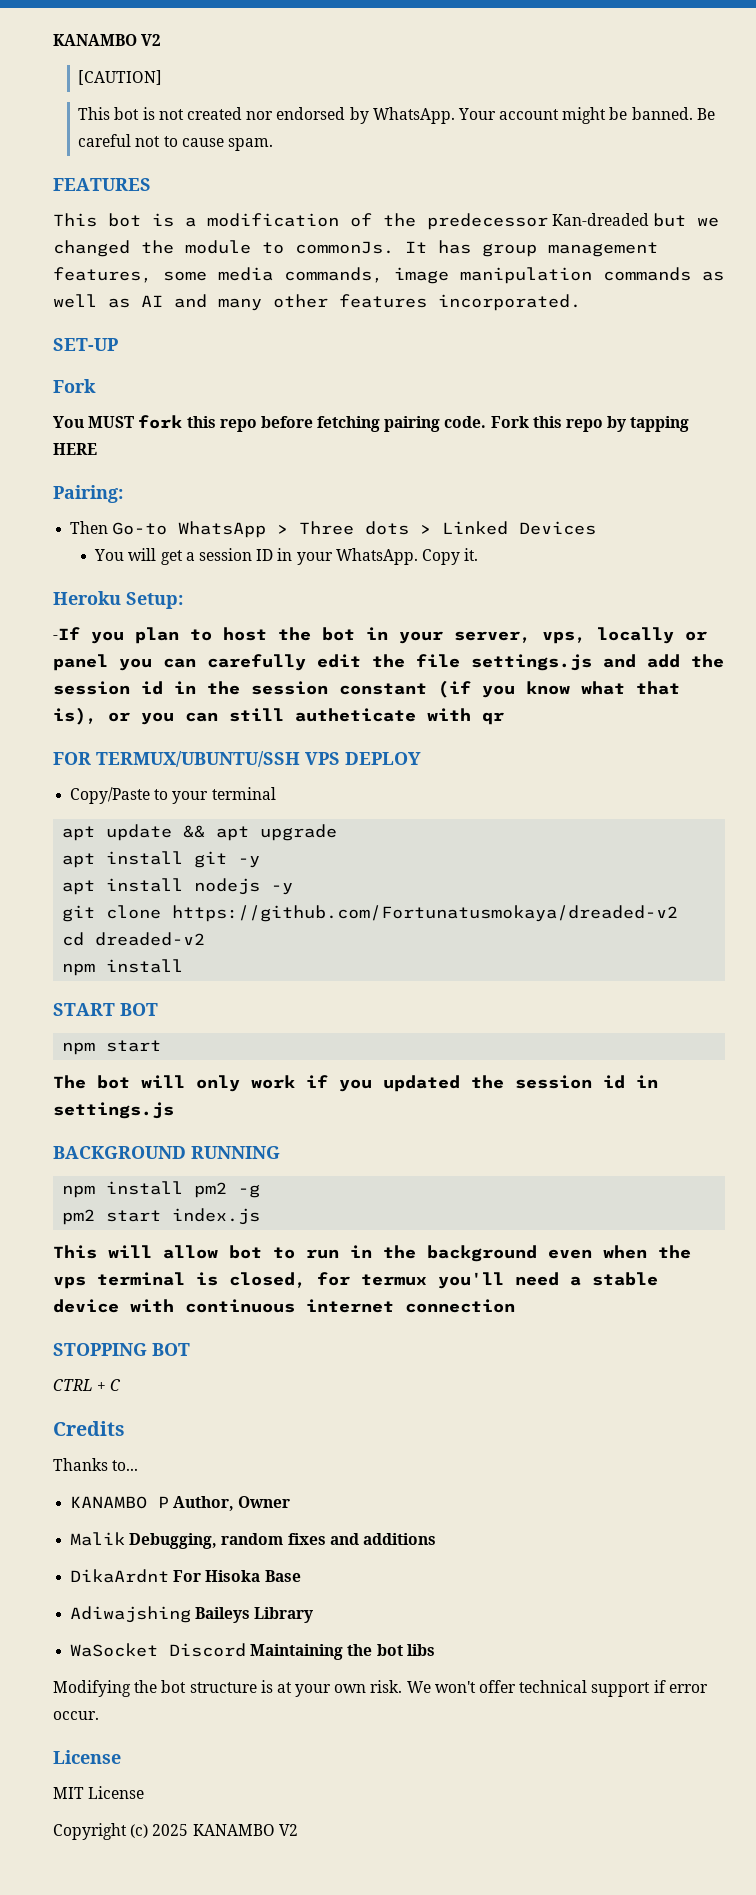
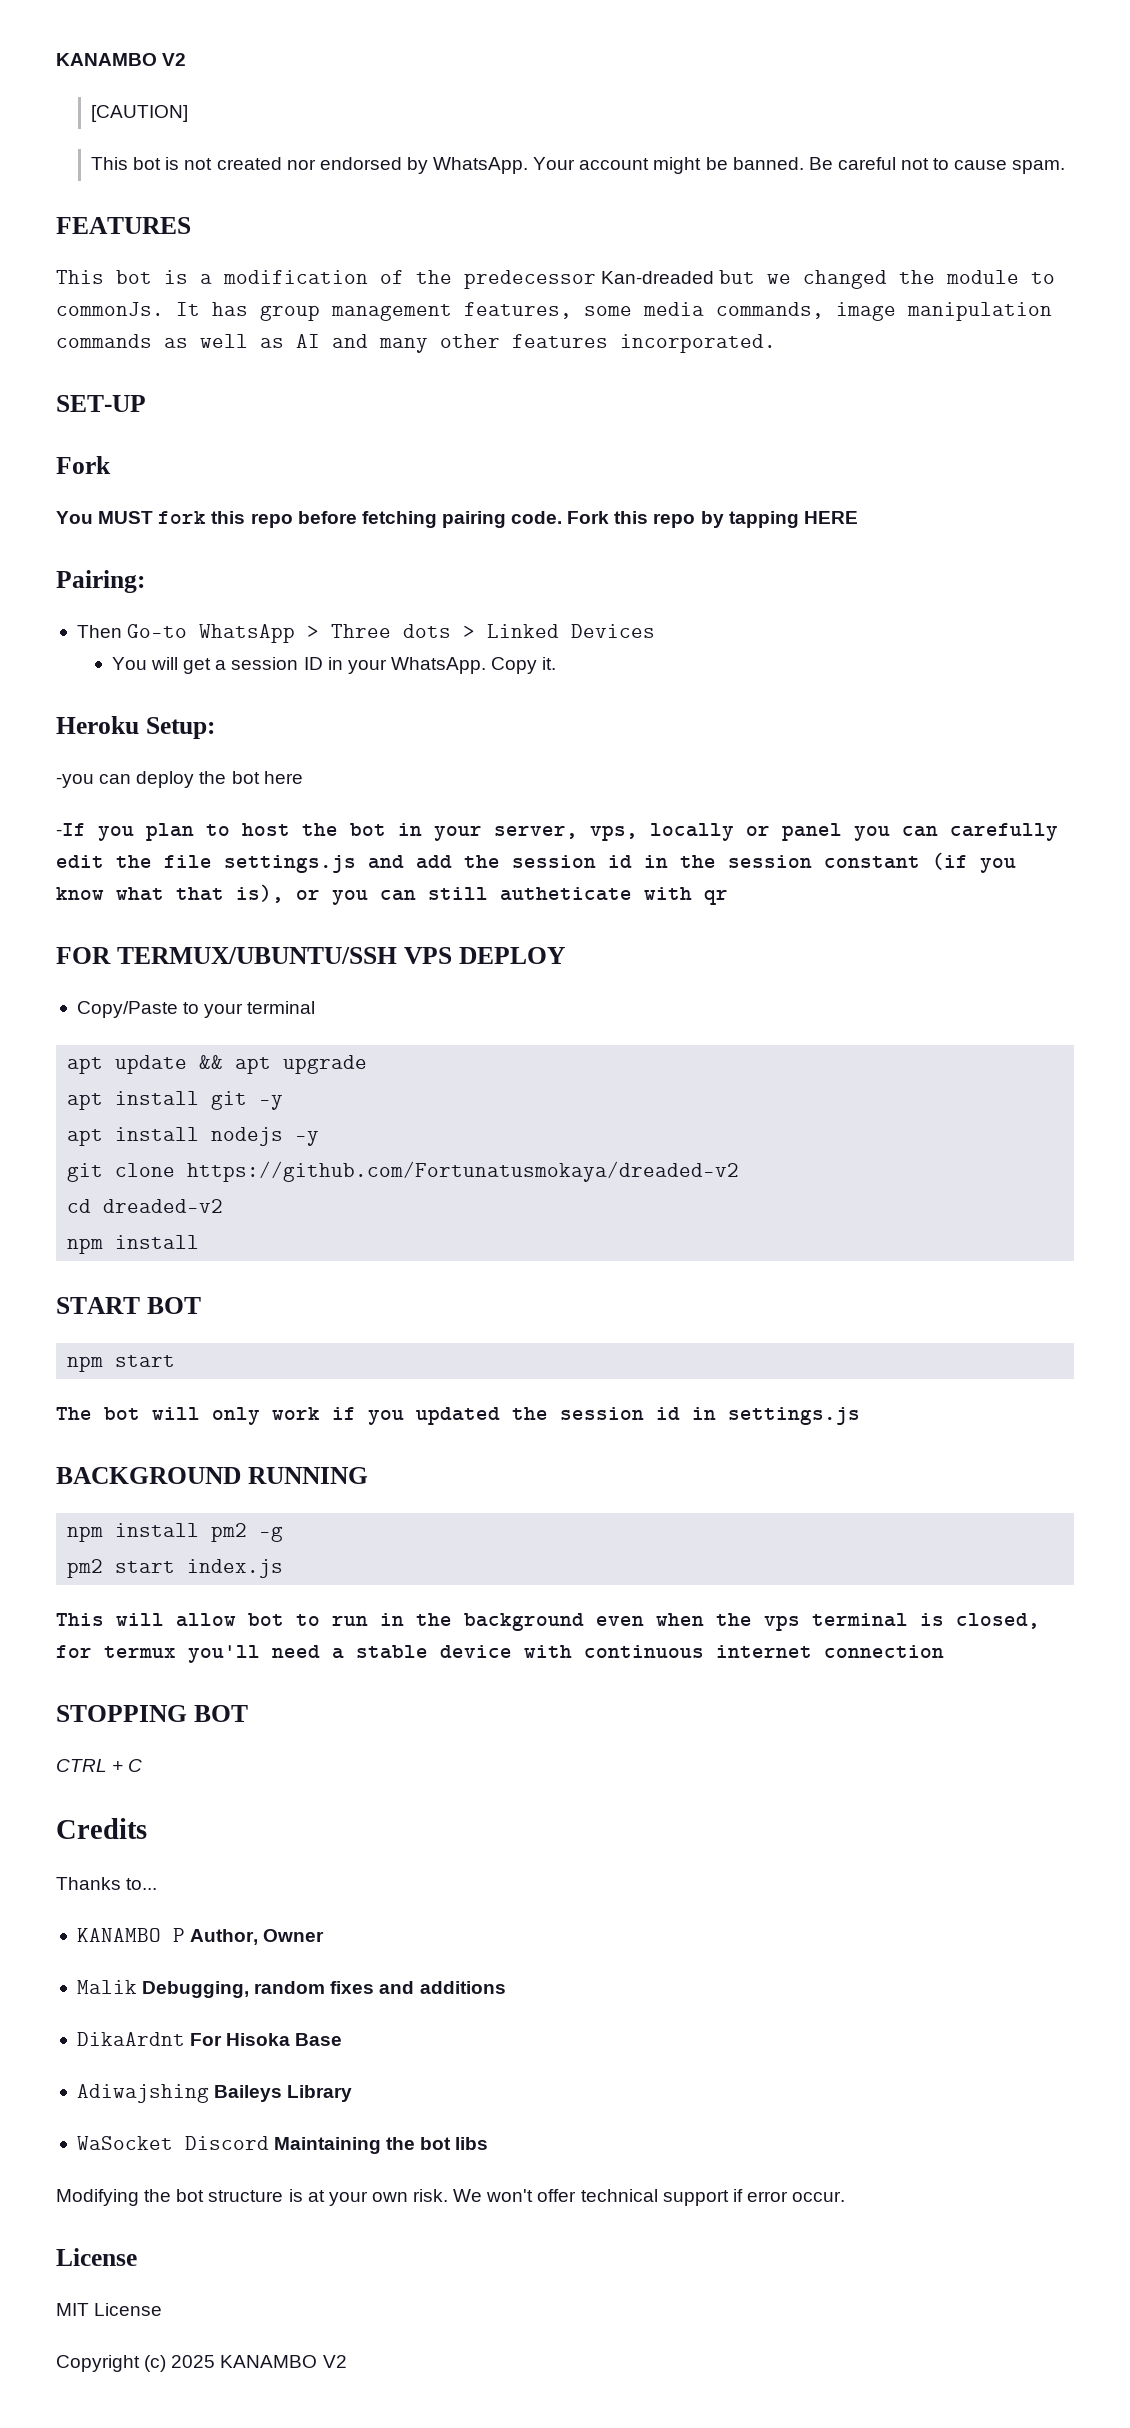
(183, 600) none -> [56,771,303,788] // -you can deploy the bot here

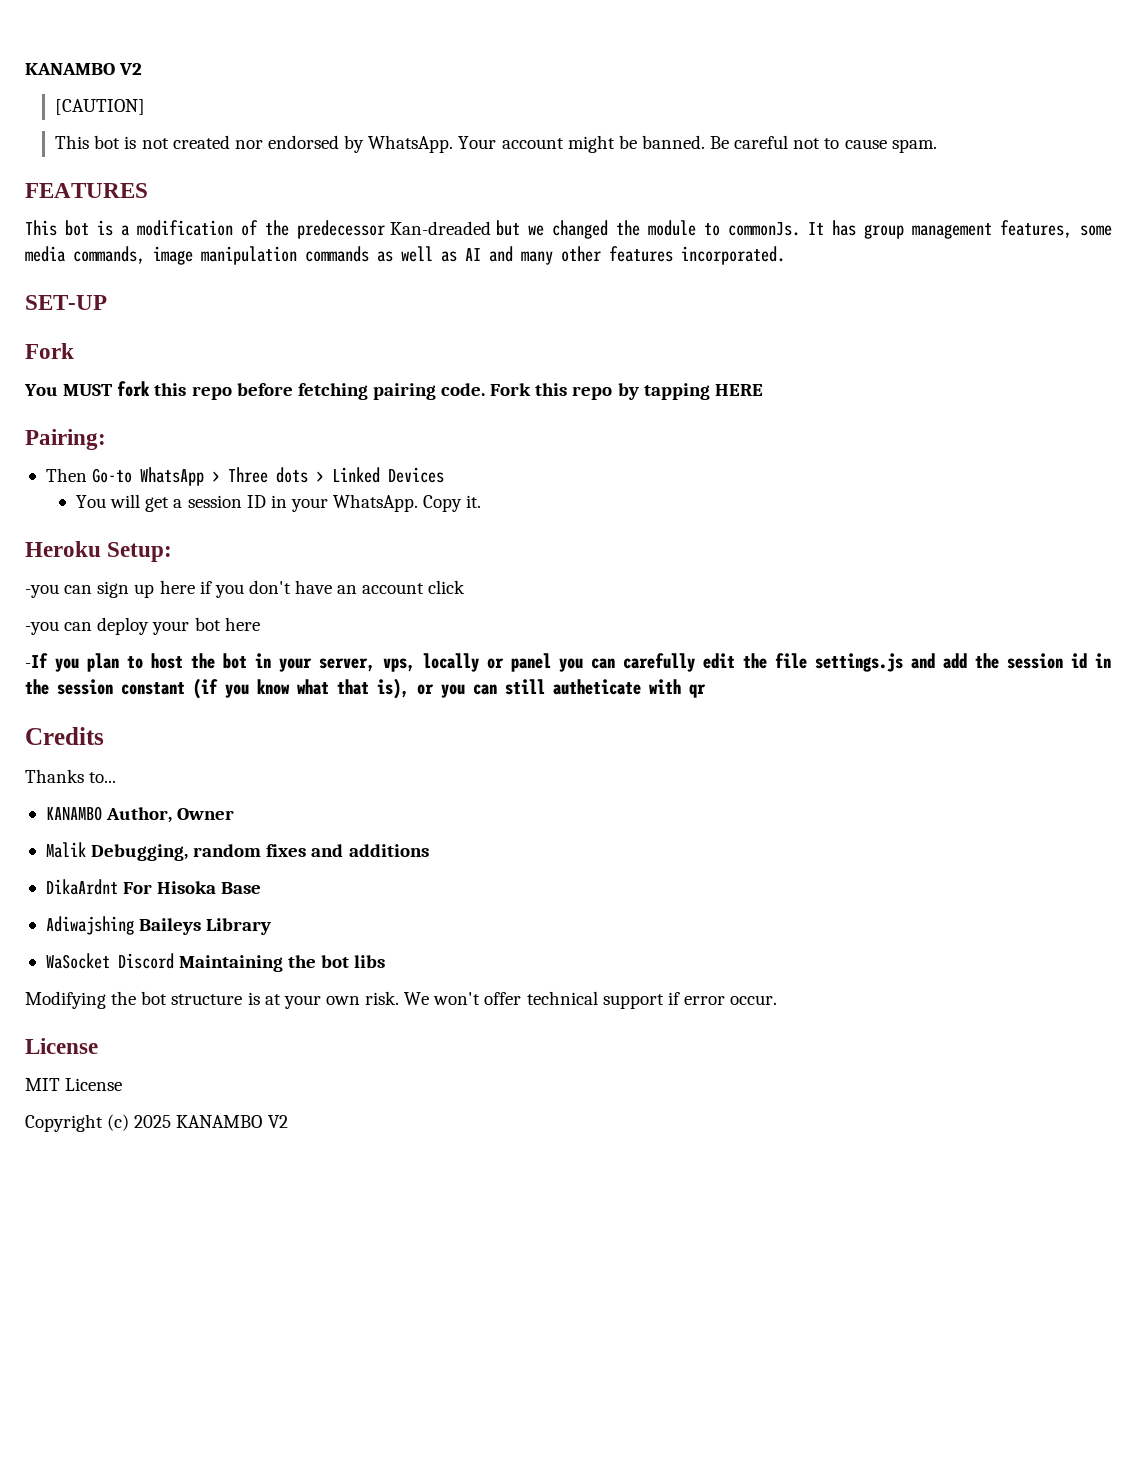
(215, 728) none -> [25,580,466,598] // -you can sign up here if you don't have an account click
[199,771,227,784] the -> [152,621,190,635] your
[56,947,565,964] [76,1001,316,1018] [67,1055,368,1074] [67,1091,284,1110] [67,1127,320,1146] [67,1161,740,1182] [67,1199,224,1213] [67,1235,200,1254] [56,1297,201,1314] [67,1355,176,1372] [56,1407,860,1425] [56,1467,368,1484] [67,1523,284,1542] [67,1559,284,1578] [56,1613,1040,1631] [56,1645,944,1663] [56,1705,248,1722] [56,1759,143,1772] // FOR TERMUX/UBUNTU/SSH VPS DEPLOY // Copy/Paste to your terminal // apt update && apt upgrade // apt install git -y // apt install nodejs -y // git clone https://github.com/Fortunatusmokaya/dreaded-v2 // cd dreaded-v2 // npm install // START BOT // npm start // The bot will only work if you updated the session id in settings.js // BACKGROUND RUNNING // npm install pm2 -g // pm2 start index.js // This will allow bot to run in the background even when the vps terminal is closed, for termux you'll need a stable device with continuous internet connection // STOPPING BOT // CTRL + C -> (706, 691) none
[172,1928,185,1942] P -> (102, 813) none

